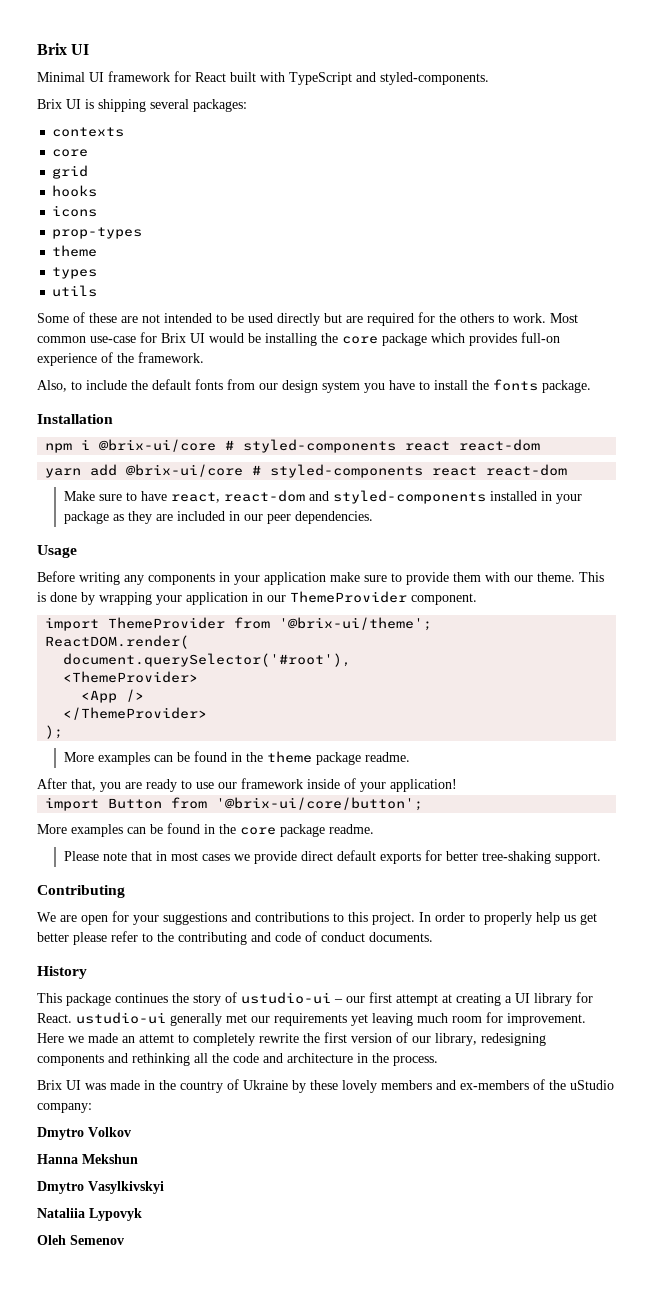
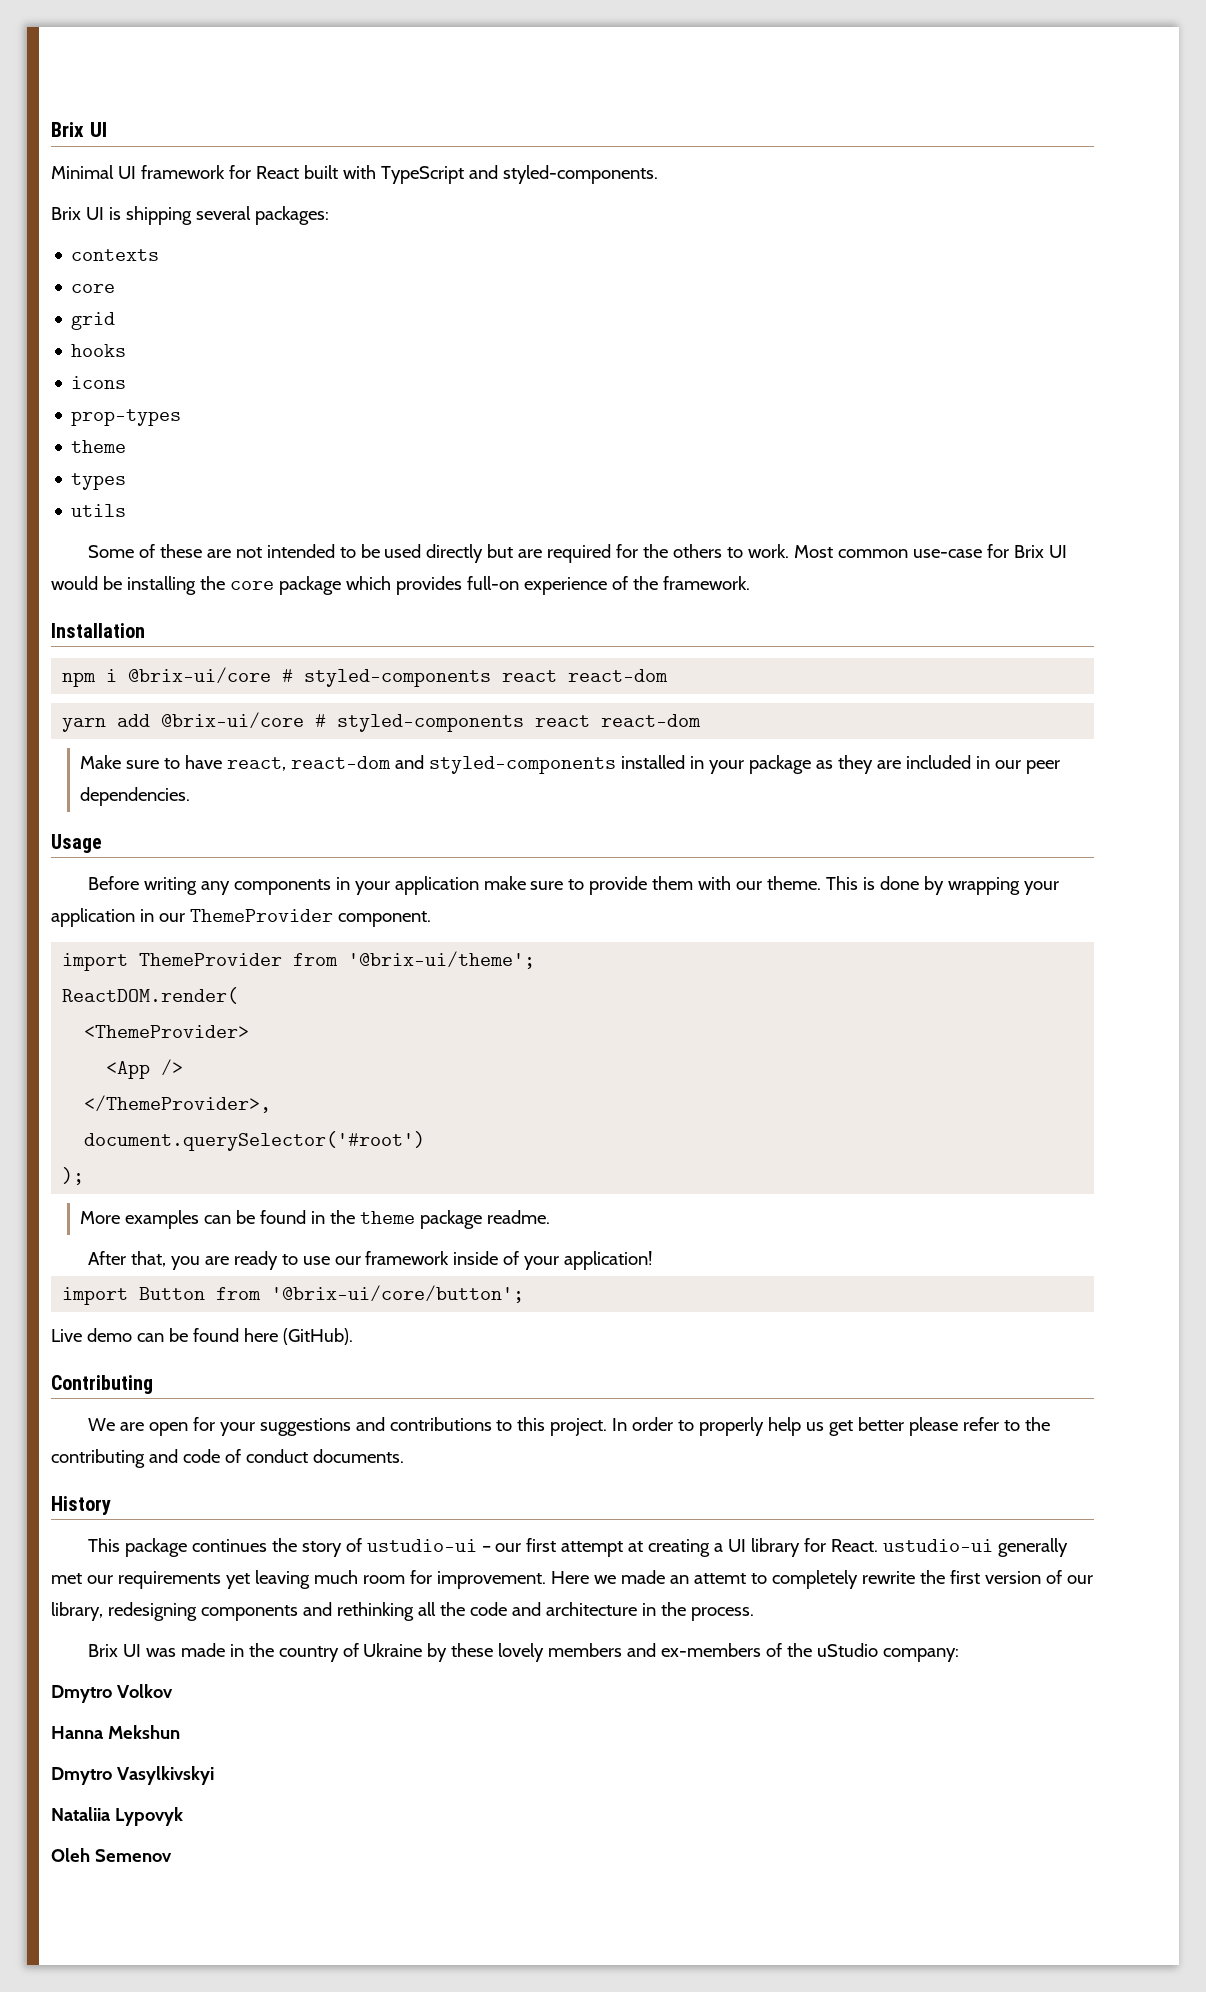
[37,379,591,393] // Also, to include the default fonts from our design system you have to install the fonts package. -> (750, 583) none
[63,653,352,667] // document.querySelector('#root'), -> (239, 995) none
[63,707,208,720] </ThemeProvider> -> [84,1095,272,1113] [84,1131,426,1151] </ThemeProvider>, // document.querySelector('#root')
[37,823,374,837] [63,850,601,864] More examples can be found in the core package readme. // Please note that in most cases we provide direct default exports for better tree-shaking support. -> [51,1328,353,1345] Live demo can be found here (GitHub).

